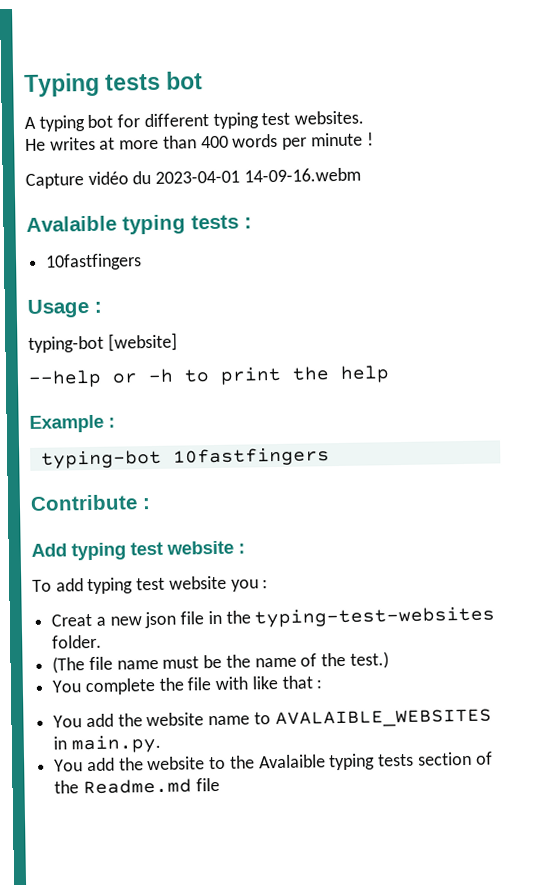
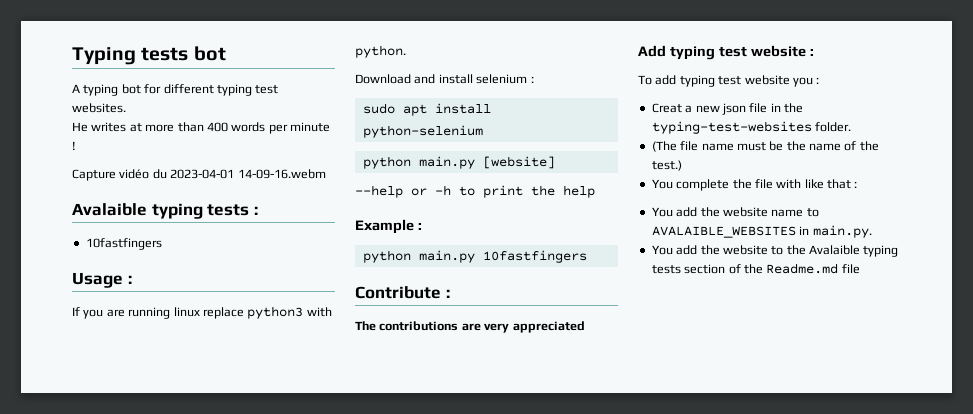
[28,335,104,353] typing-bot -> [72,306,332,319] [355,45,406,58] [355,74,534,84] [362,103,491,116] [362,125,483,138] [362,156,475,169] If you are running linux replace python3 with python. // Download and install selenium : // sudo apt install python-selenium // python main.py
[40,449,162,469] typing-bot -> [362,250,475,263] python main.py
(151, 504) none -> [355,321,585,333] // The contributions are very appreciated

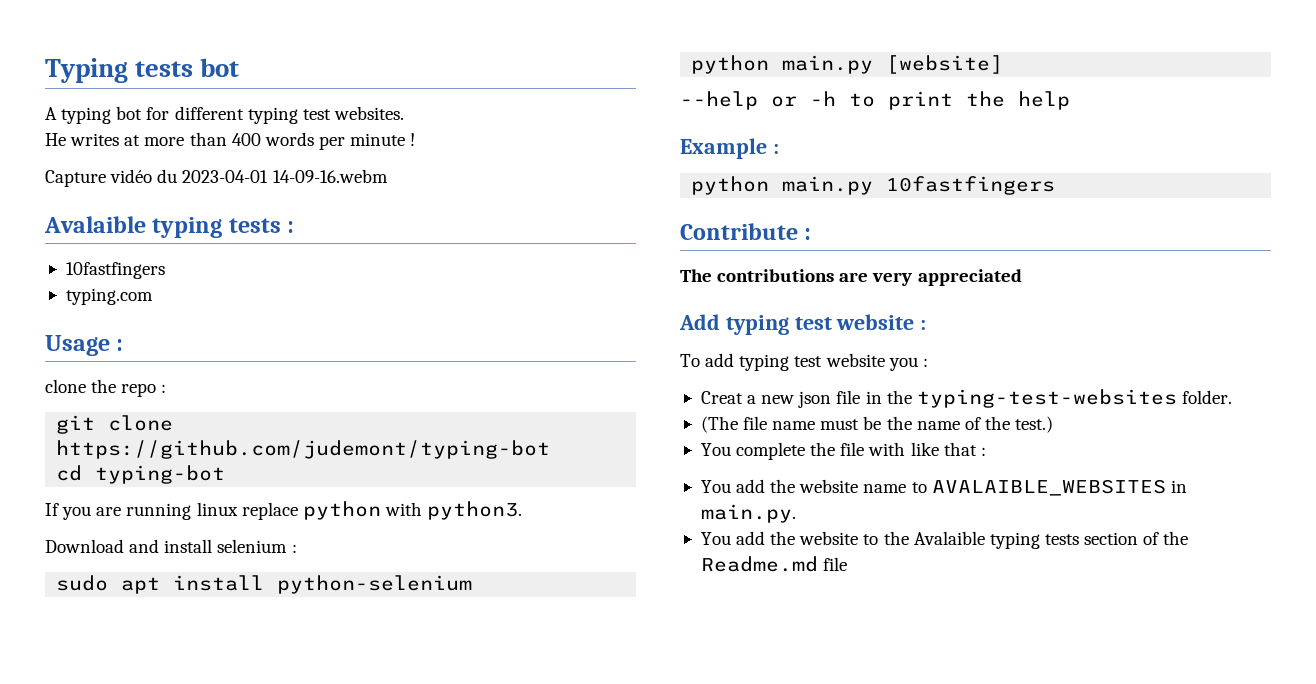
(162, 244) none -> [65,288,153,305] // typing.com
(132, 279) none -> [45,379,167,397] [56,415,174,434] [56,440,551,459] [56,465,226,484] // clone the repo : // git clone https://github.com/judemont/typing-bot // cd typing-bot
[247,306,332,319] [355,45,406,58] python3 with python. -> [302,501,523,520] python with python3.

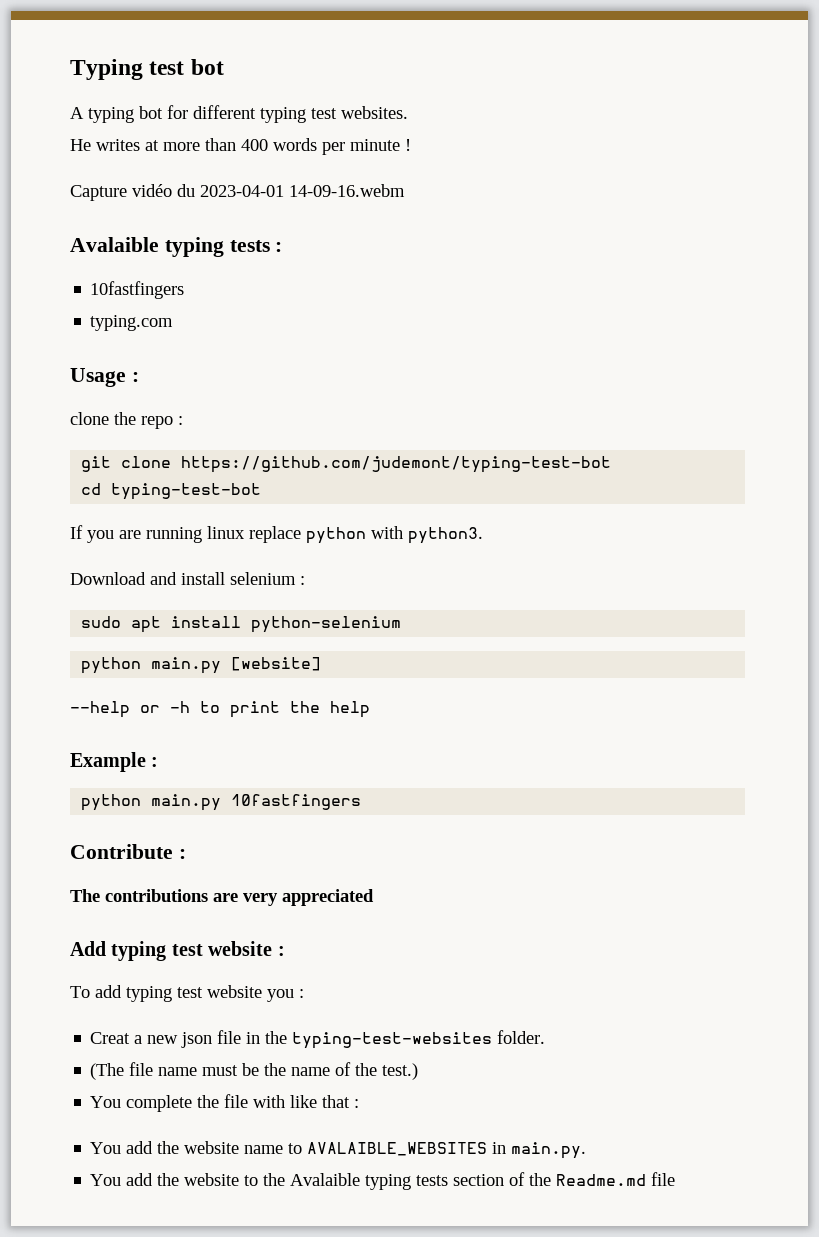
[135,61,194,77] tests -> [149,61,185,75] test
[56,440,551,459] https://github.com/judemont/typing-bot -> [181,456,612,473] https://github.com/judemont/typing-test-bot
[95,465,226,484] typing-bot -> [111,483,262,500] typing-test-bot

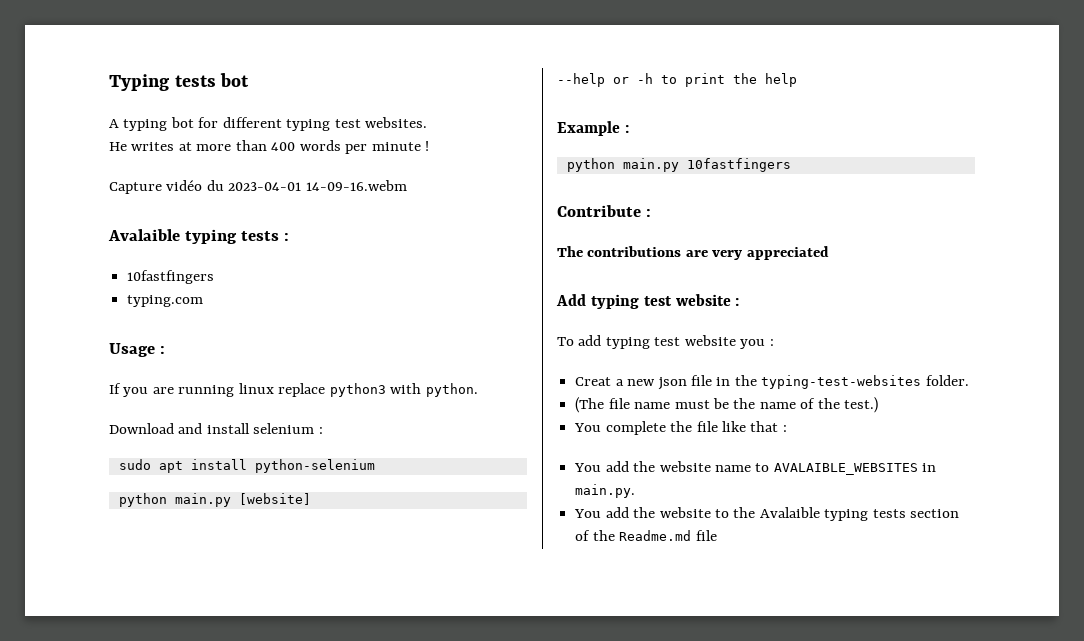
[149,61,185,75] test -> [174,75,216,87] tests
[70,412,183,429] [81,456,612,473] [81,483,262,500] // clone the repo : // git clone https://github.com/judemont/typing-test-bot // cd typing-test-bot -> (166, 350) none
[306,526,483,544] python with python3. -> [329,383,478,397] python3 with python.
[253,1095,286,1108] with -> (718, 426) none

